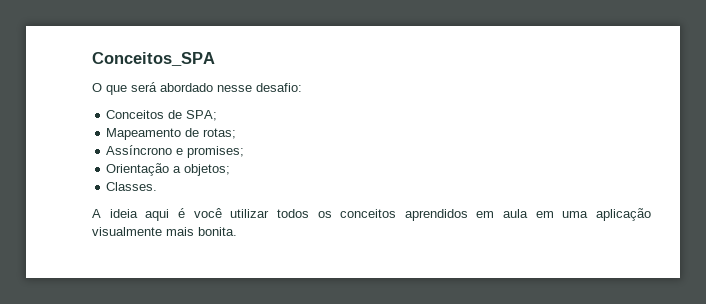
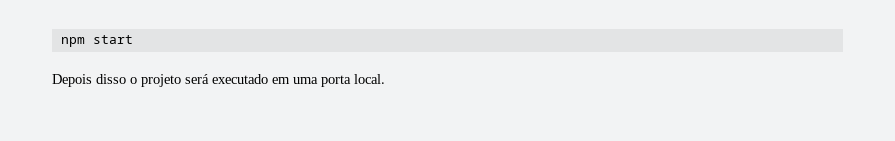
[92,52,215,66] [92,82,302,95] [106,110,218,121] [106,128,237,140] [106,145,245,158] [106,163,231,176] [106,182,158,191] [92,208,652,221] [92,227,237,236] Conceitos_SPA // O que será abordado nesse desafio: // Conceitos de SPA; // Mapeamento de rotas; // Assíncrono e promises; // Orientação a objetos; // Classes. // A ideia aqui é você utilizar todos os conceitos aprendidos em aula em uma aplicação visualmente mais bonita. -> [60,35,133,47] [52,74,385,87] npm start // Depois disso o projeto será executado em uma porta local.

